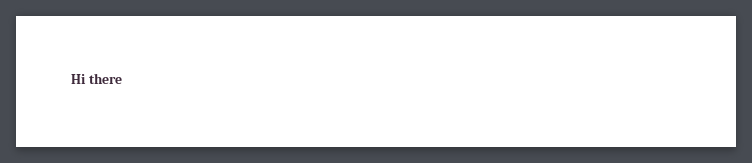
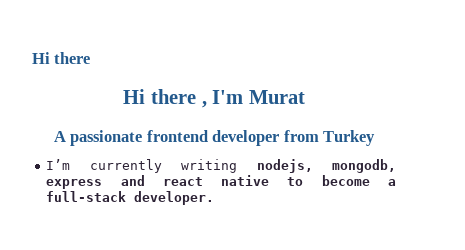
[71,73,122,84] Hi there -> [32,52,91,64] [123,89,305,108] [53,130,376,146] [46,159,396,173] [46,175,396,189] [46,191,215,205] Hi there // Hi there , I'm Murat // A passionate frontend developer from Turkey // I’m currently writing nodejs, mongodb, express and react native to become a full-stack developer.

